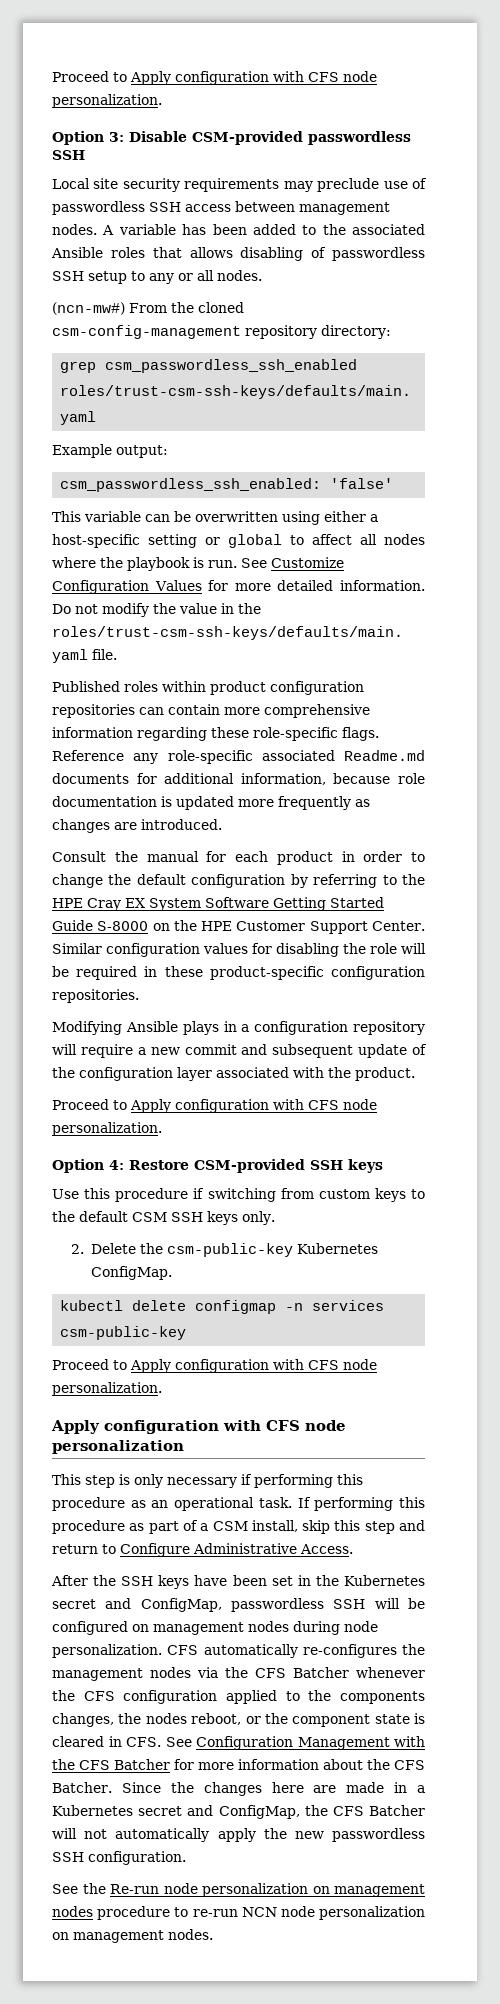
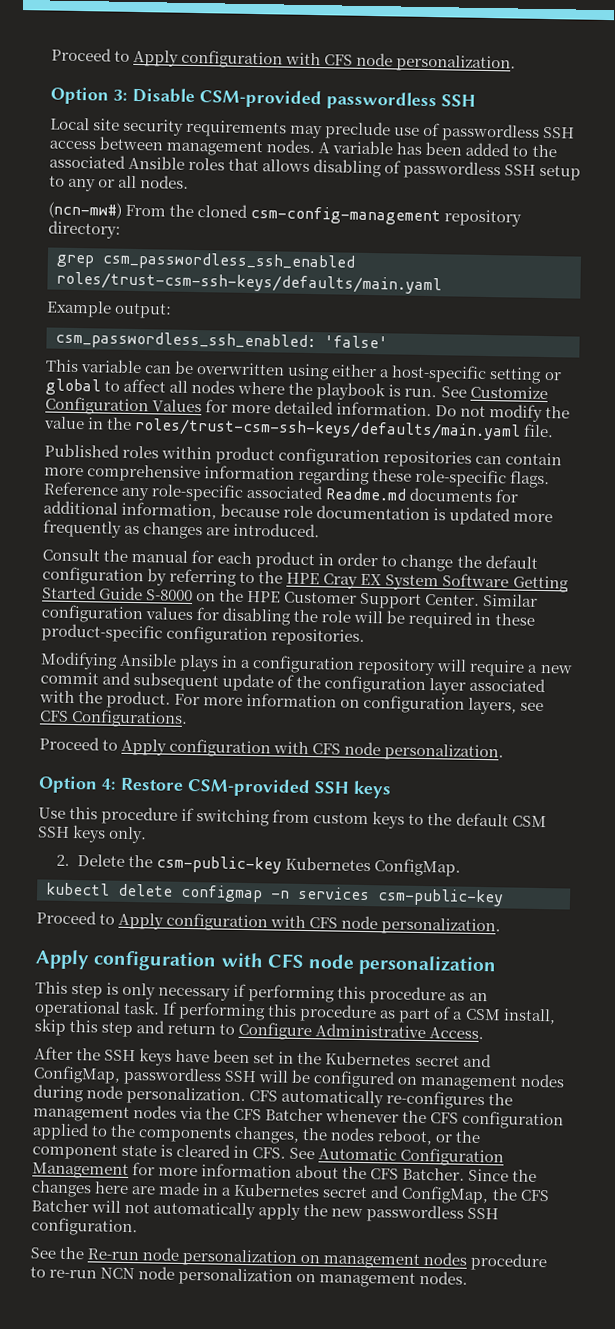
(415, 1074) none -> [174,692,545,715] [39,708,189,728] For more information on configuration layers, see CFS Configurations.
(192, 1742) none -> [318,1147,398,1161] Automatic
[394,1736,425,1747] [52,1759,170,1770] with the CFS Batcher -> (129, 1171) none

